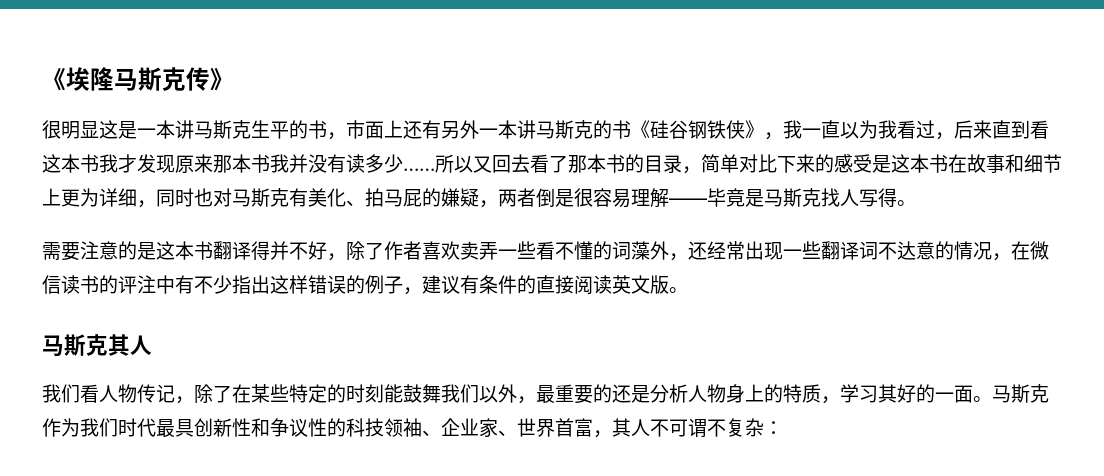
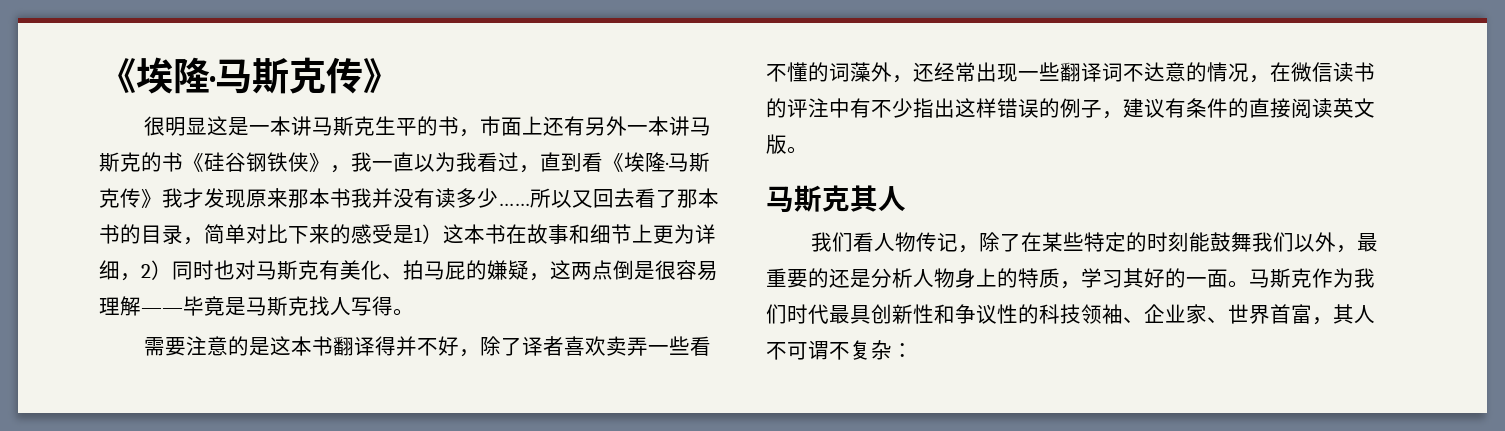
[42,67,114,91] 《埃隆 -> [99,57,216,94] 《埃隆·
[954,120,1049,139] [42,154,99,173] 后来直到看这本书 -> [540,152,710,172] [99,188,162,208] 直到看《埃隆·马斯克传》
(891, 164) none -> [414,224,443,244] 1）
(156, 204) none -> [141,260,172,280] 2）
[498,188,536,207] 两者 -> [550,260,613,280] 这两点
[384,241,403,260] 作 -> [521,336,543,356] 译

